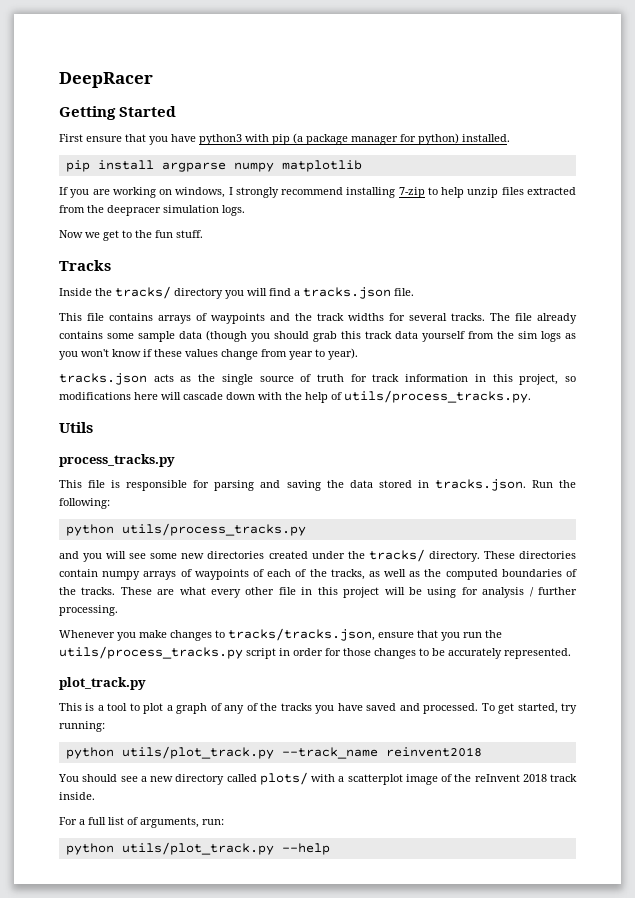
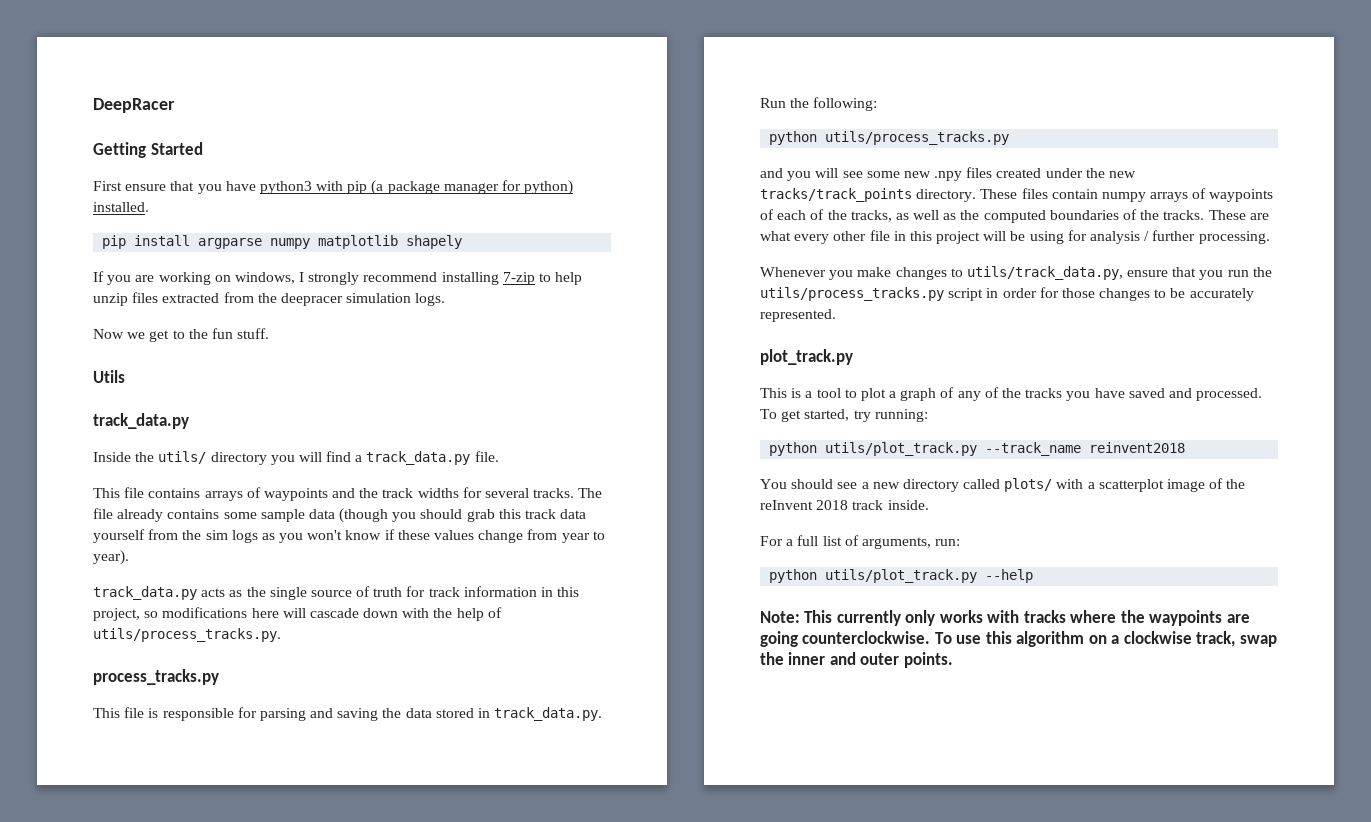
(362, 166) none -> [406,235,463,249] shapely
[59,260,111,271] Tracks -> [93,370,125,383] [93,413,189,429] Utils // track_data.py
[115,286,171,299] tracks/ -> [158,451,207,464] utils/
[303,287,391,299] tracks.json -> [366,451,471,465] track_data.py
[59,373,147,385] tracks.json -> [93,586,197,600] track_data.py
[59,422,93,433] // Utils -> (281, 635) none
[434,479,526,491] tracks.json. -> [494,707,603,721] track_data.py.
[207,551,265,559] directories -> [934,167,993,181] .npy files
[368,549,425,562] tracks/ -> [1109,171,1137,178] [760,188,912,202] new tracks/track_points
[519,551,577,559] directories -> [1021,188,1048,199] files
[228,628,375,641] tracks/tracks.json, -> [966,266,1123,280] utils/track_data.py,
(330, 849) none -> [760,610,1250,626] [760,631,1277,647] [760,652,953,668] // Note: This currently only works with tracks where the waypoints are going counterclockwise. To use this algorithm on a clockwise track, swap the inner and outer points.

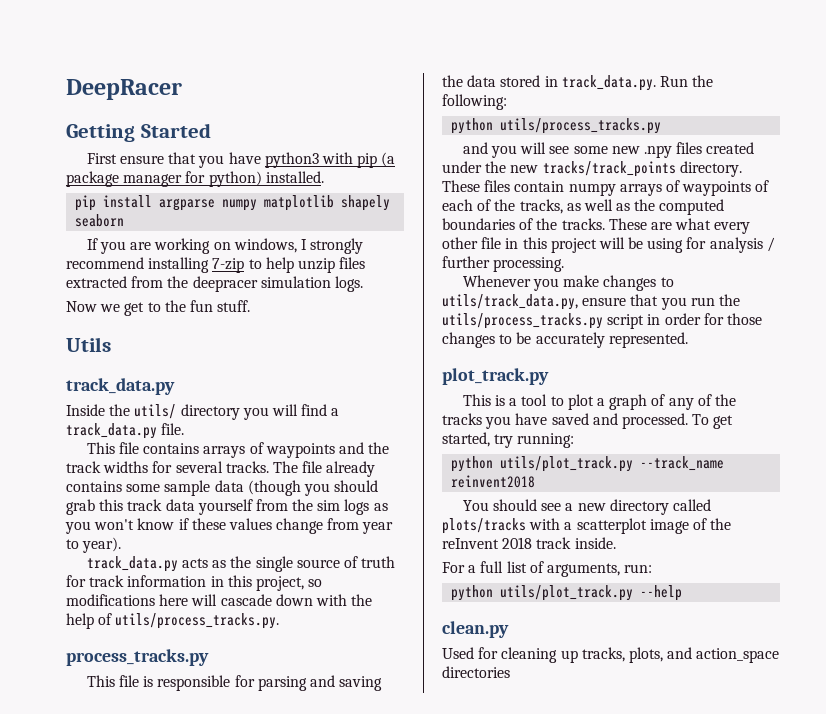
(463, 242) none -> [75,214,125,227] seaborn
[1004,478,1053,492] plots/ -> [442,518,526,534] plots/tracks
[760,610,1250,626] [760,631,1277,647] [760,652,953,668] Note: This currently only works with tracks where the waypoints are going counterclockwise. To use this algorithm on a clockwise track, swap the inner and outer points. -> [442,621,509,638] [442,647,780,663] [442,666,510,678] clean.py // Used for cleaning up tracks, plots, and action_space directories

